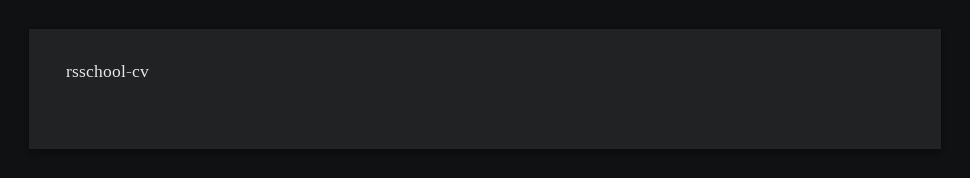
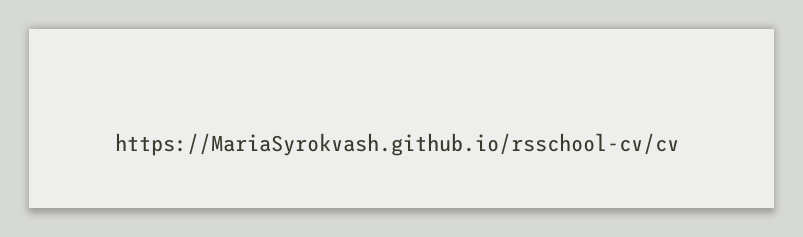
[66,65,149,77] rsschool-cv -> [115,133,679,156] https://MariaSyrokvash.github.io/rsschool-cv/cv

